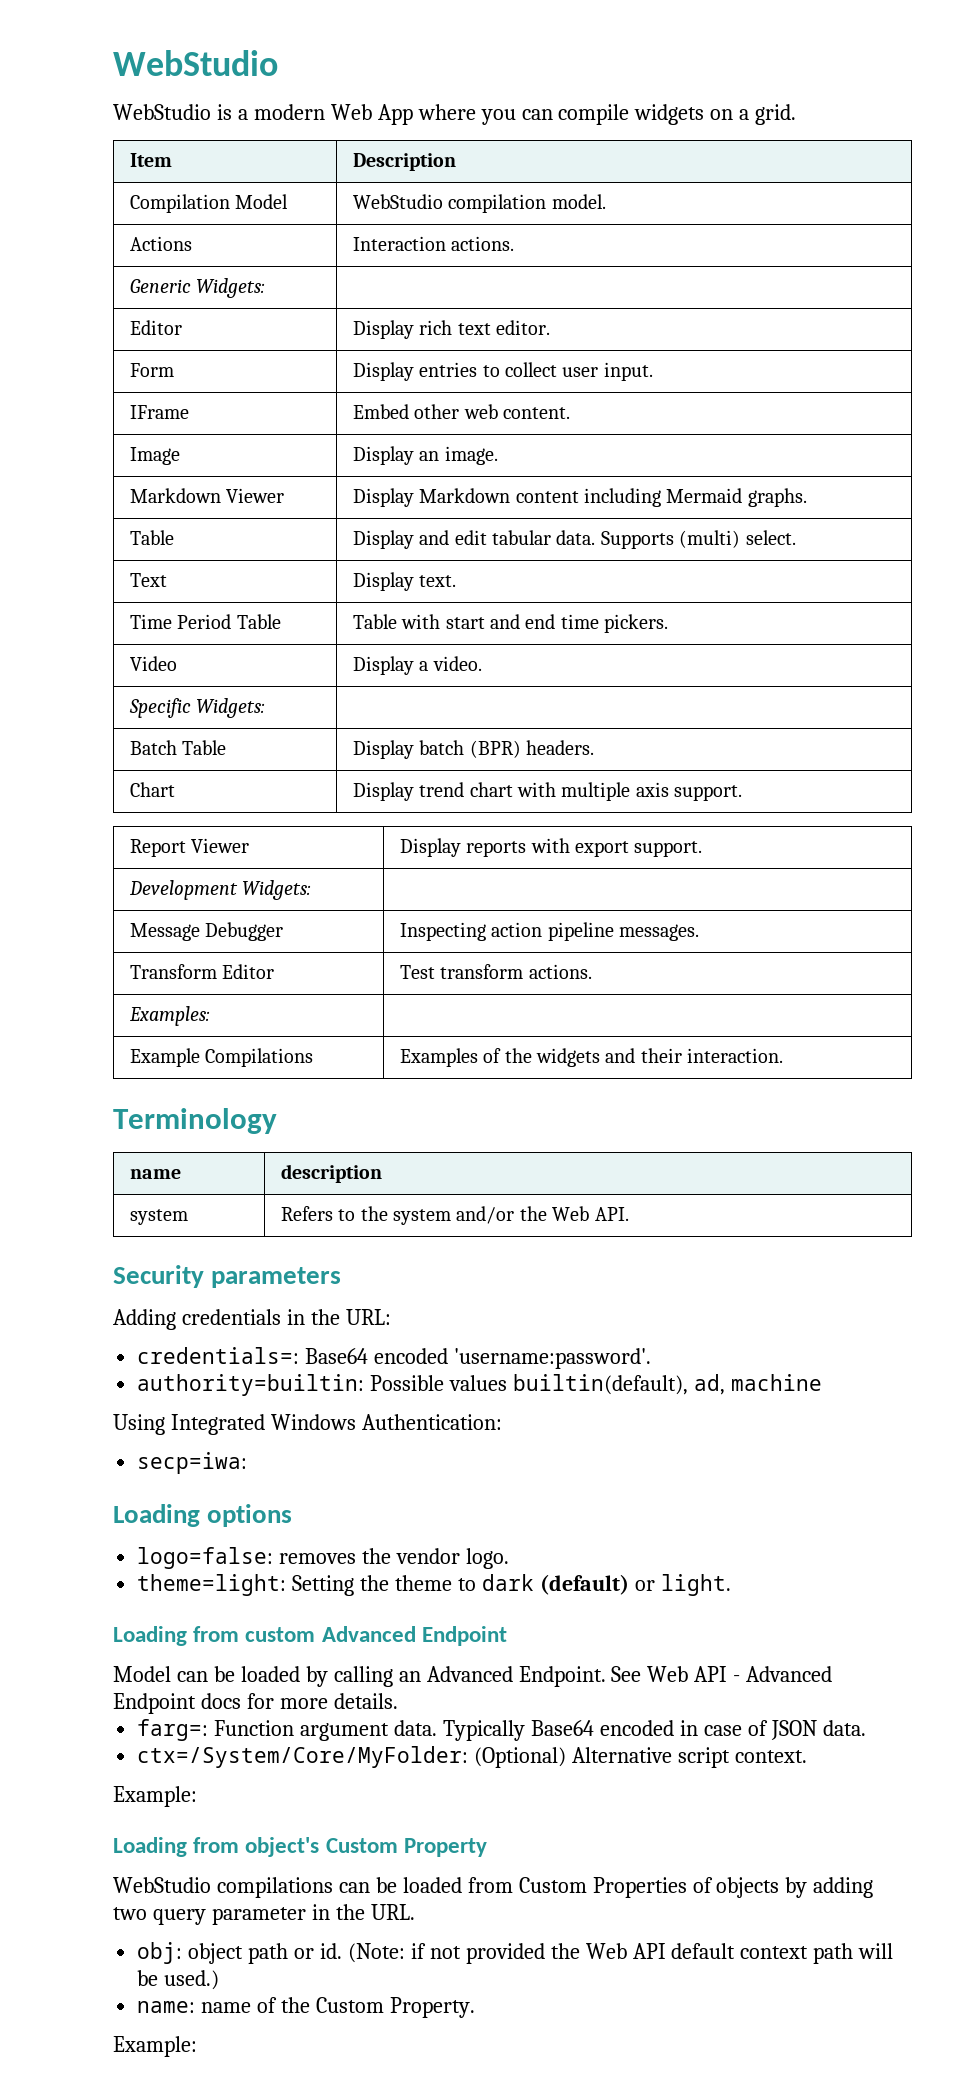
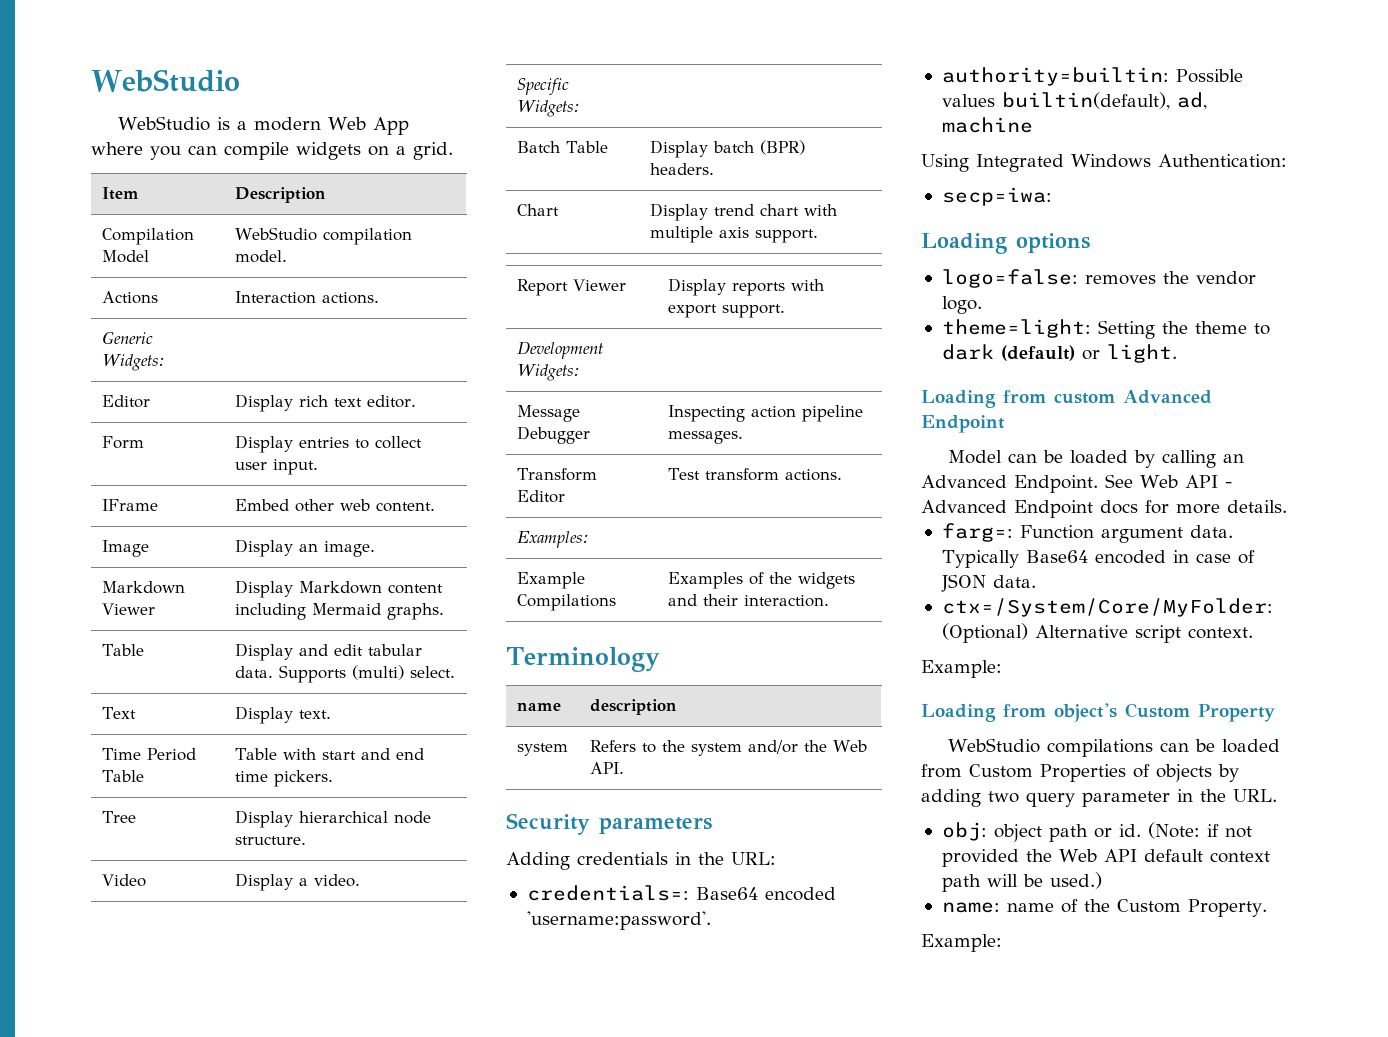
(669, 623) none -> [101,811,136,823] [234,810,431,828] [234,836,306,845] // Tree | Display hierarchical node structure.

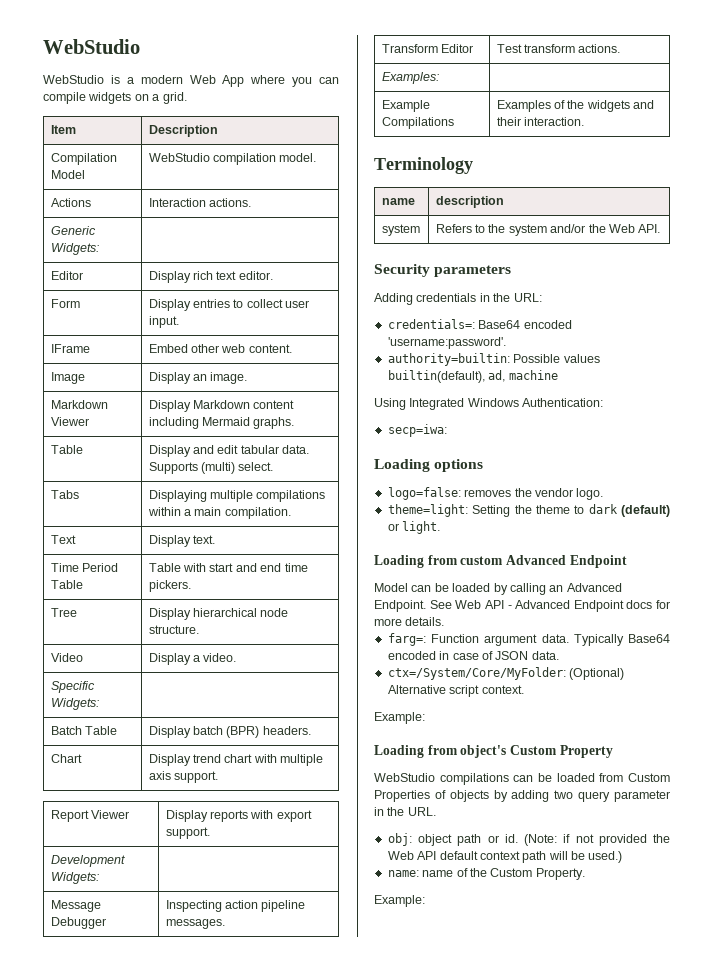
(455, 672) none -> [50,490,79,499] [148,490,326,502] [147,507,291,519] // Tabs | Displaying multiple compilations within a main compilation.

